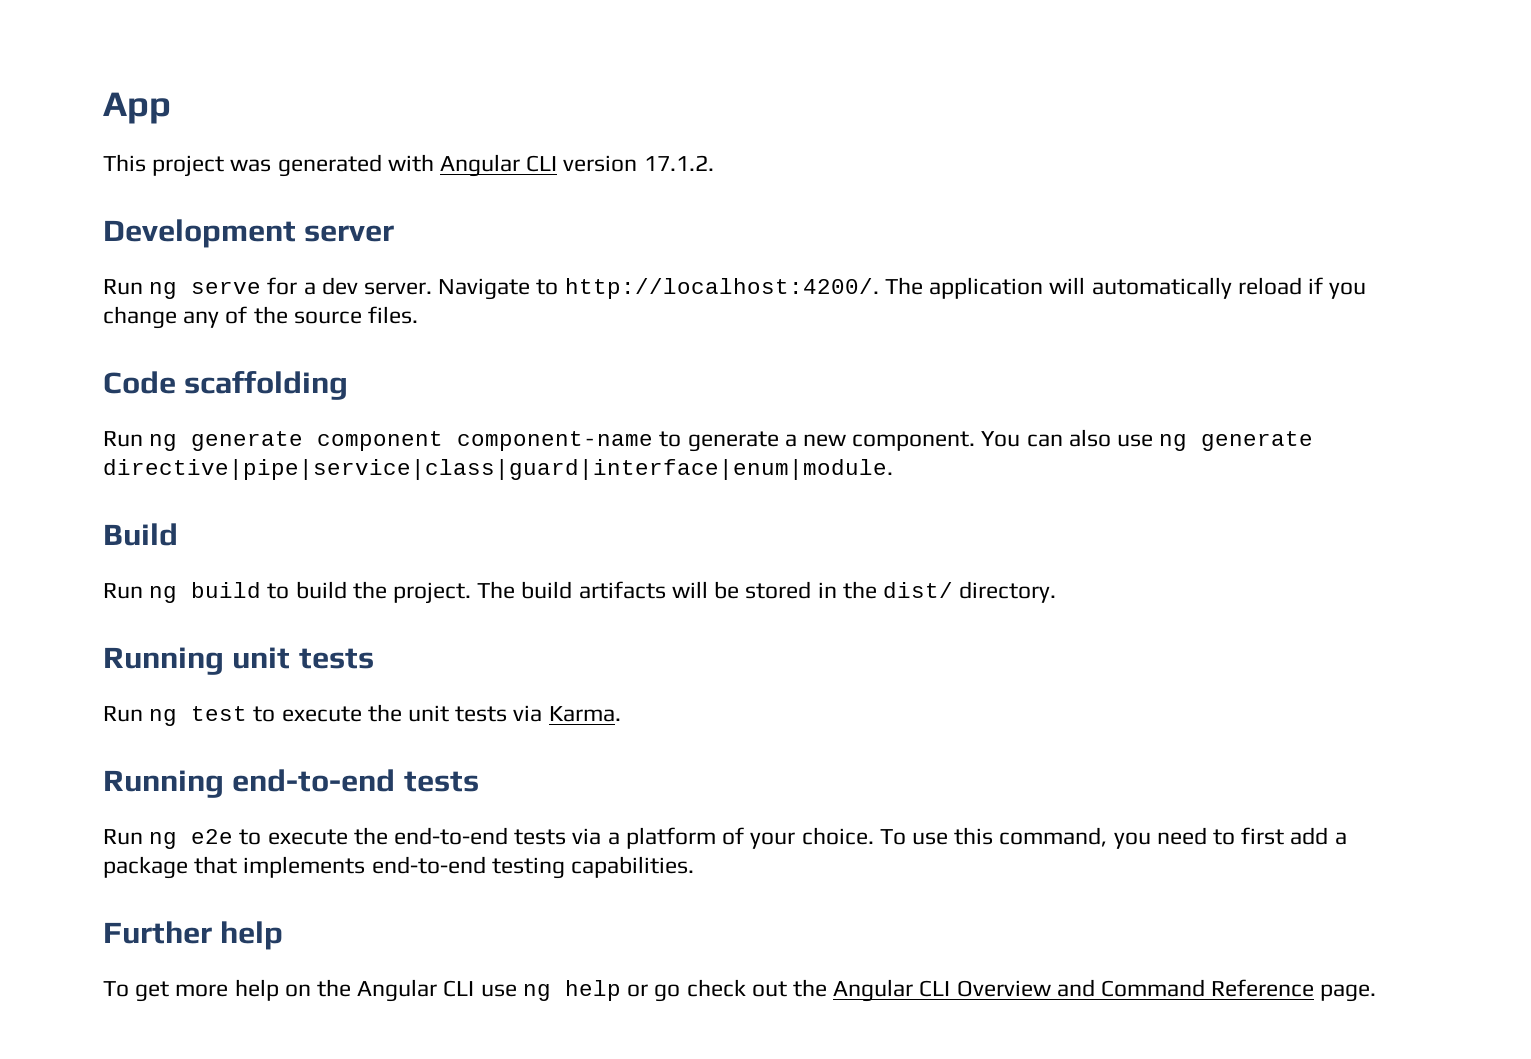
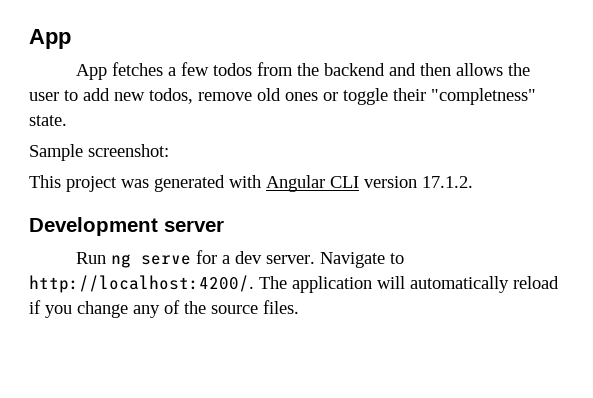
[103,92,171,124] App -> [29,29,71,49] [75,62,530,80] [29,88,536,105] [29,115,67,126] [29,144,169,161] App // App fetches a few todos from the backend and then allows the user to add new todos, remove old ones or toggle their "completness" state. // Sample screenshot:
[103,371,349,400] [103,429,1314,452] [103,459,893,480] [103,523,178,546] [103,581,1057,604] [103,647,374,675] [103,704,621,726] [103,769,479,798] [103,827,1347,849] [103,856,695,879] [103,921,284,950] [103,979,1377,1002] // Code scaffolding // Run ng generate component component-name to generate a new component. You can also use ng generate directive|pipe|service|class|guard|interface|enum|module. // Build // Run ng build to build the project. The build artifacts will be stored in the dist/ directory. // Running unit tests // Run ng test to execute the unit tests via Karma. // Running end-to-end tests // Run ng e2e to execute the end-to-end tests via a platform of your choice. To use this command, you need to first add a package that implements end-to-end testing capabilities. // Further help // To get more help on the Angular CLI use ng help or go check out the Angular CLI Overview and Command Reference page. -> (299, 307) none

